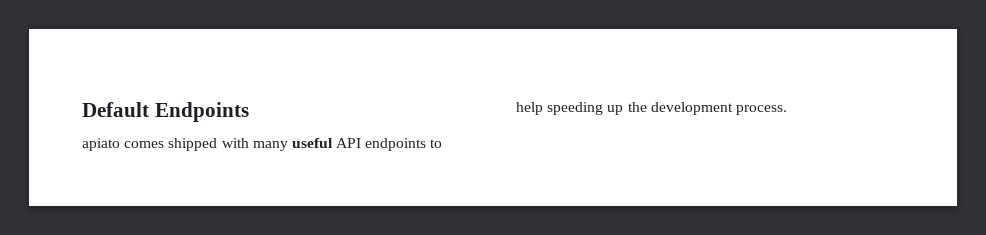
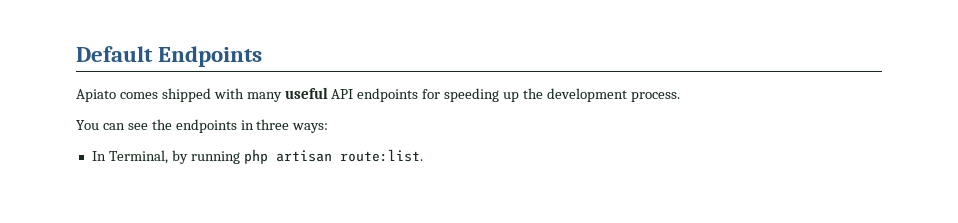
[82,138,120,151] apiato -> [76,89,116,102] Apiato
[430,139,443,148] [516,102,543,115] to help -> [422,89,441,99] for
(787, 110) none -> [76,119,329,133] [91,149,423,164] // You can see the endpoints in three ways: // In Terminal, by running php artisan route:list.

